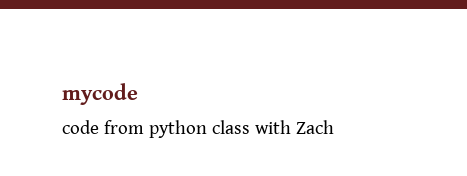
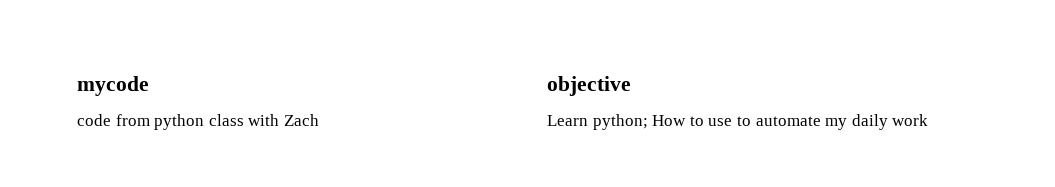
(334, 127) none -> [547,76,631,96] [547,114,929,130] // objective // Learn python; How to use to automate my daily work

